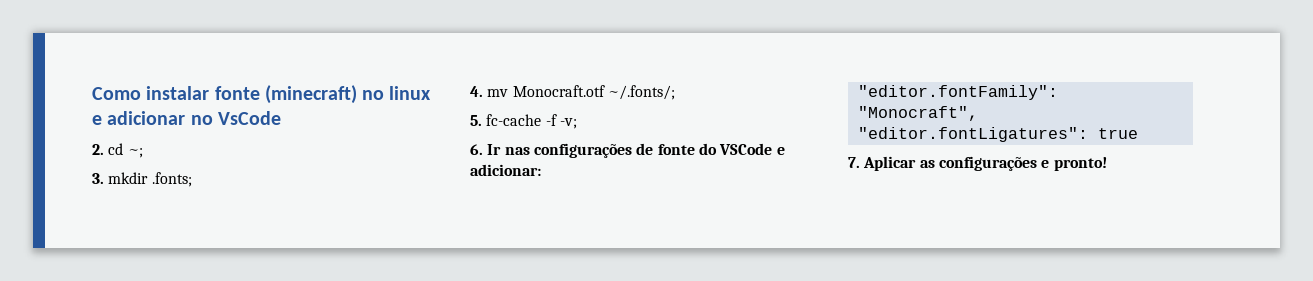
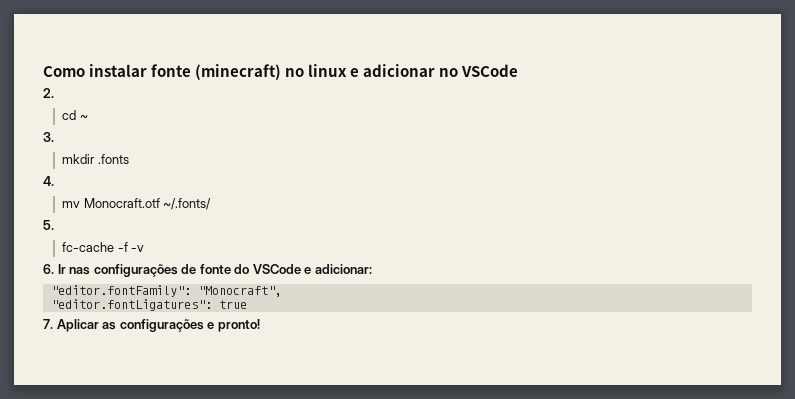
[217,111,281,125] VsCode -> [461,64,519,77] VSCode
[108,143,143,158] cd ~; -> [62,110,88,120] // cd ~
[108,172,192,187] mkdir .fonts; -> [62,154,129,164] // mkdir .fonts
(483, 91) none -> (54, 181) //
[607,85,675,100] ~/.fonts/; -> [163,198,212,210] ~/.fonts/
(482, 120) none -> (54, 225) //
[559,118,577,129] -v; -> [131,245,145,252] -v

